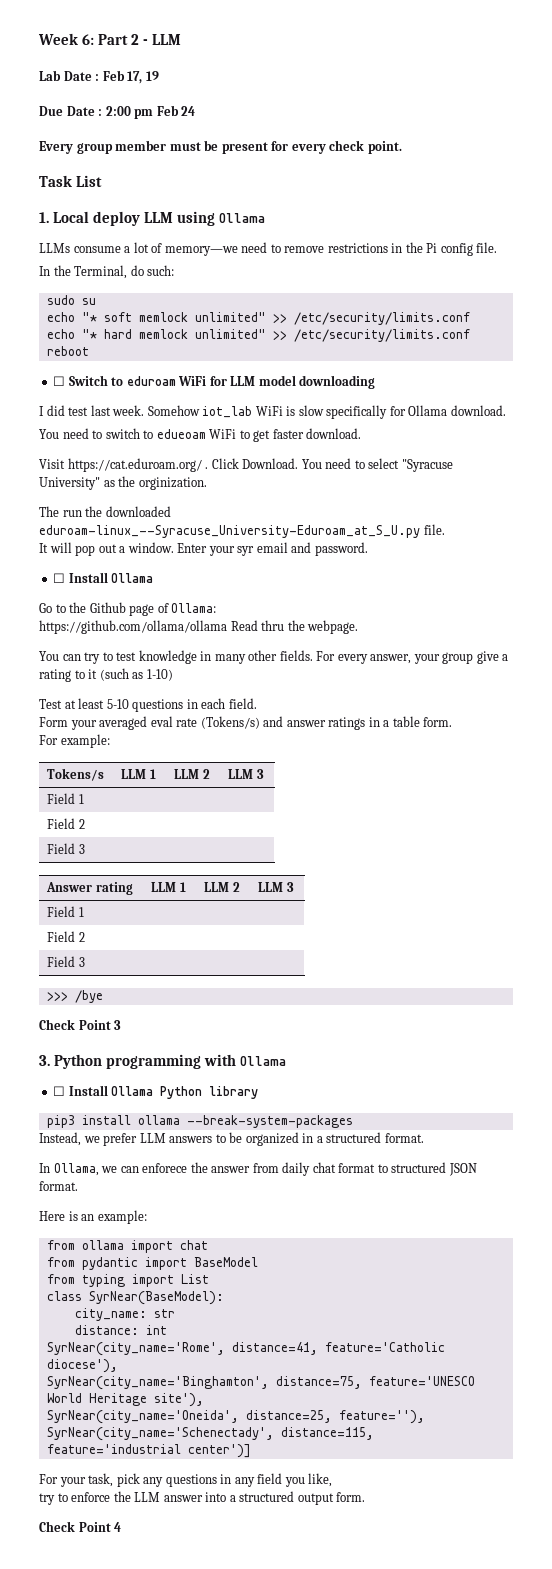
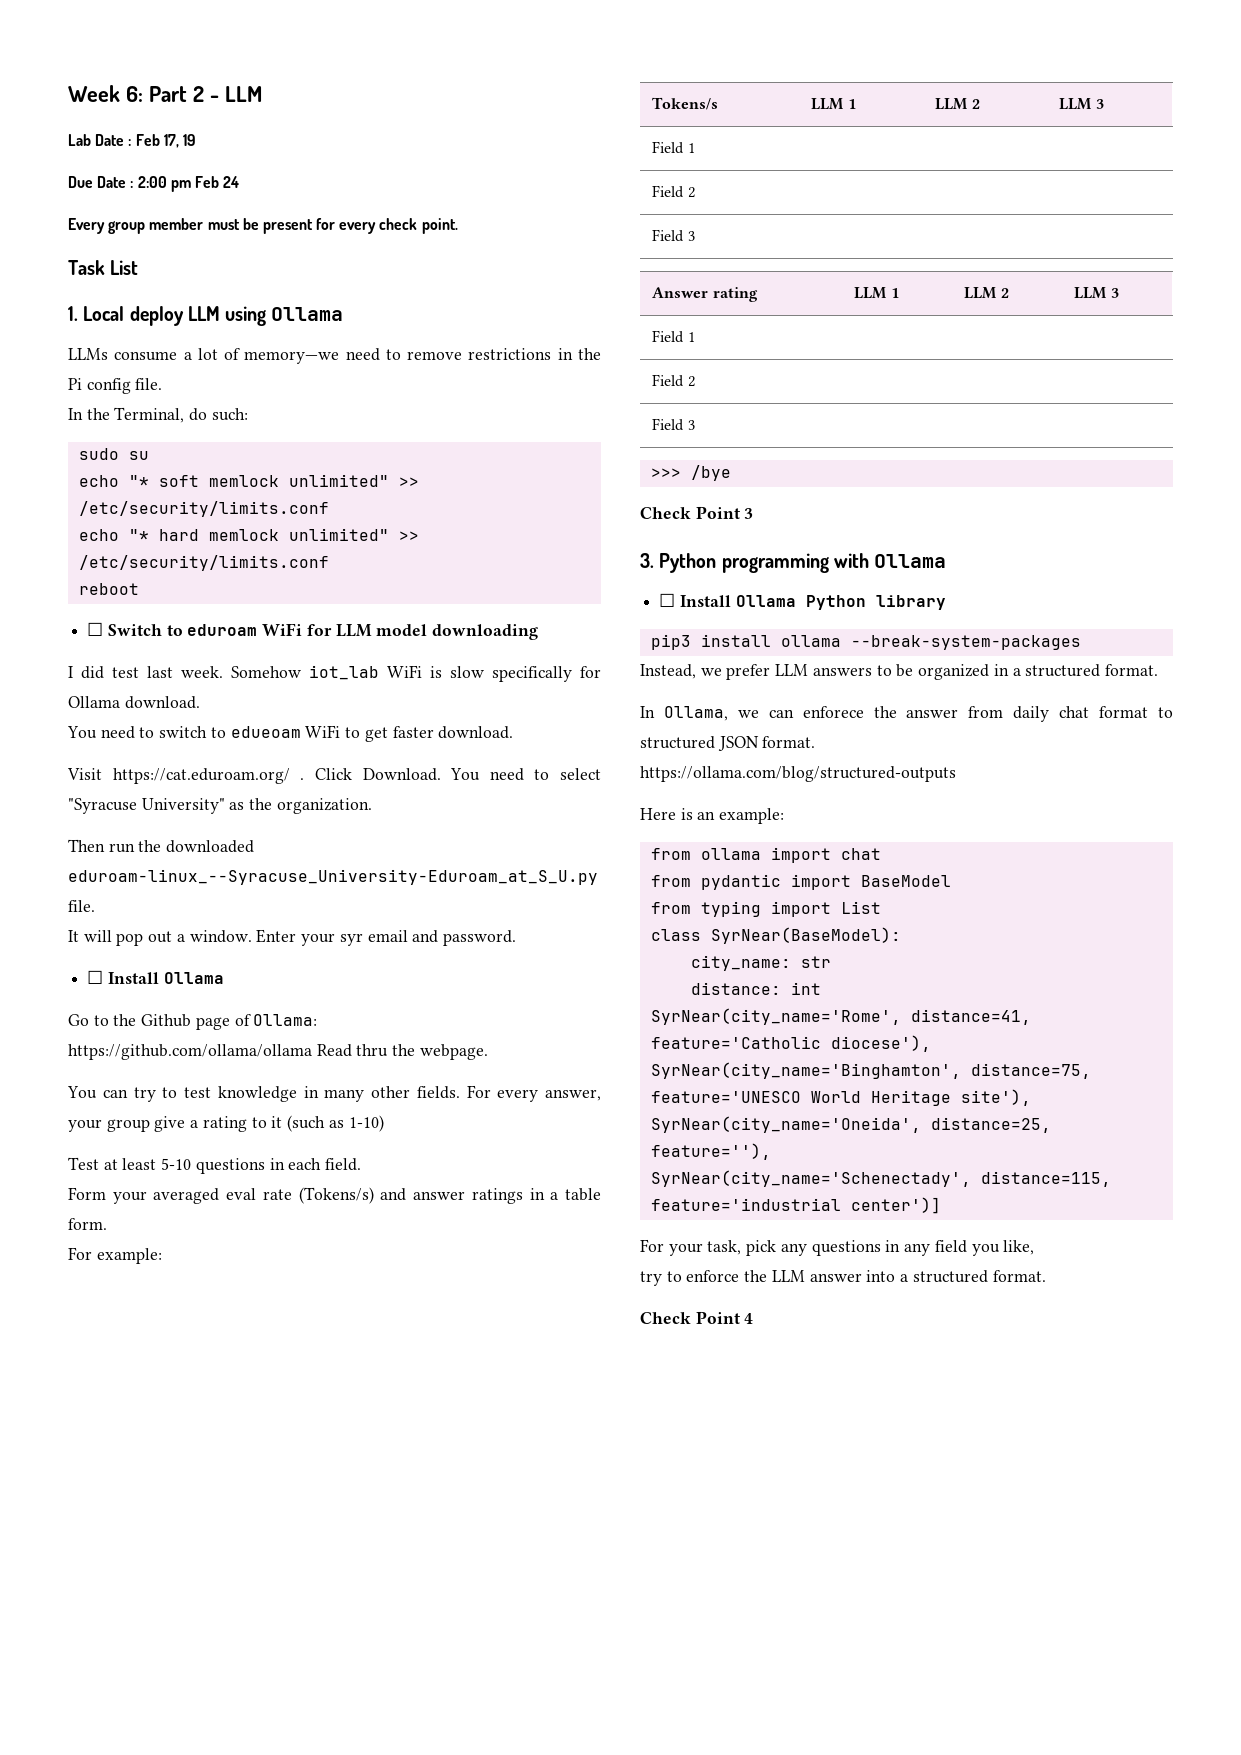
[138,477,207,490] [39,506,59,517] orginization. // The -> [276,798,372,814] [68,839,105,852] organization. // Then
(78, 1186) none -> [640,766,956,782] // https://ollama.com/blog/structured-outputs
[297,1492,366,1505] output form. -> [992,1270,1046,1282] format.

